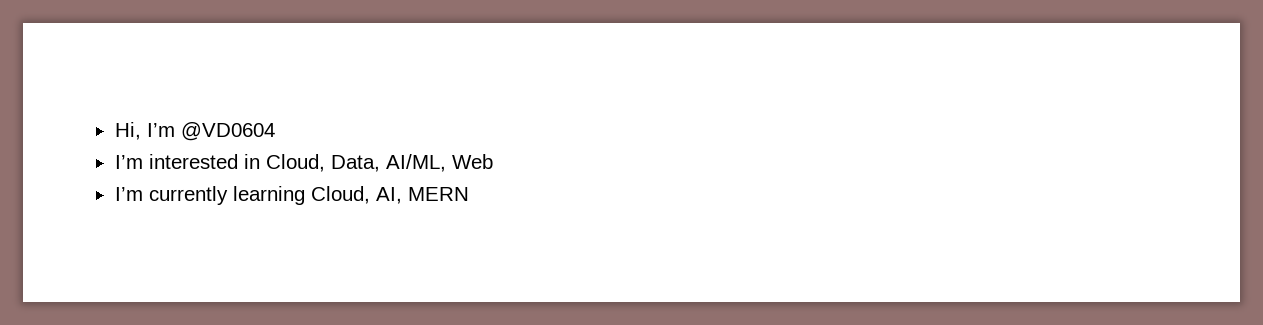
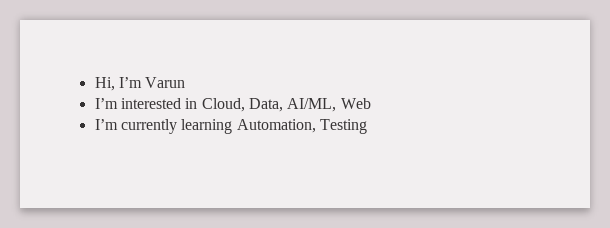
[180,122,275,141] @VD0604 -> [145,77,186,88] Varun
[310,186,469,204] Cloud, AI, MERN -> [236,119,367,134] Automation, Testing

